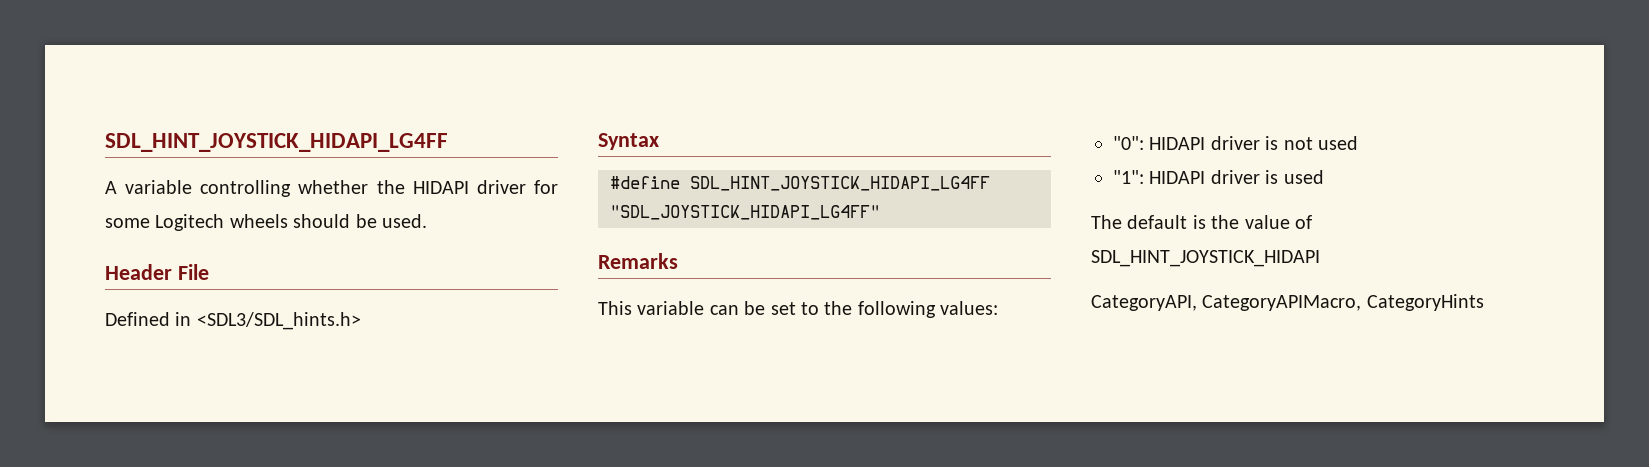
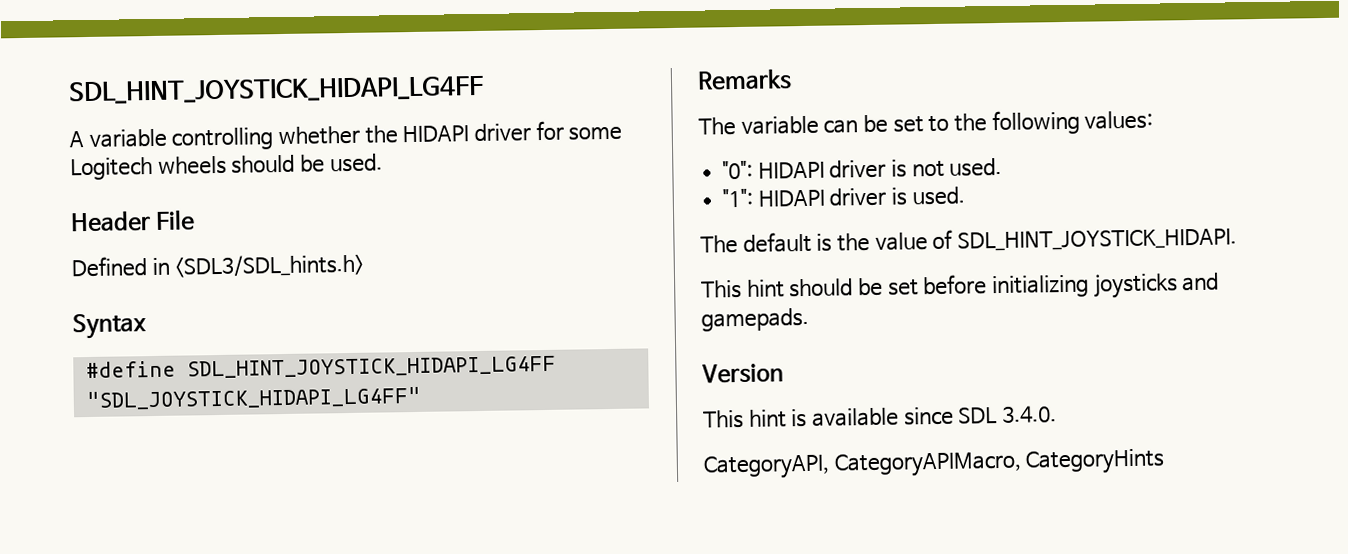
[598,301,632,315] This -> [698,117,736,136] The
[1318,136,1358,150] used -> [949,157,1003,177] used.
[1283,170,1324,184] used -> [911,186,965,206] used.
[1091,250,1320,267] SDL_HINT_JOYSTICK_HIDAPI -> [957,227,1238,252] [701,272,1220,299] [701,307,809,332] [701,363,784,384] [703,405,1058,429] SDL_HINT_JOYSTICK_HIDAPI. // This hint should be set before initializing joysticks and gamepads. // Version // This hint is available since SDL 3.4.0.

